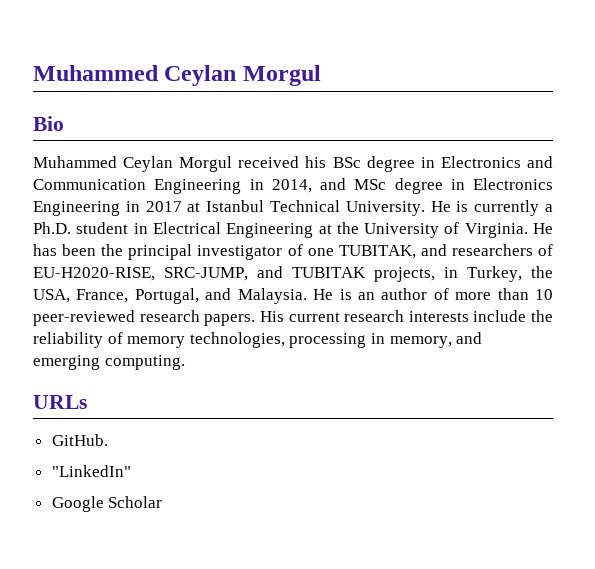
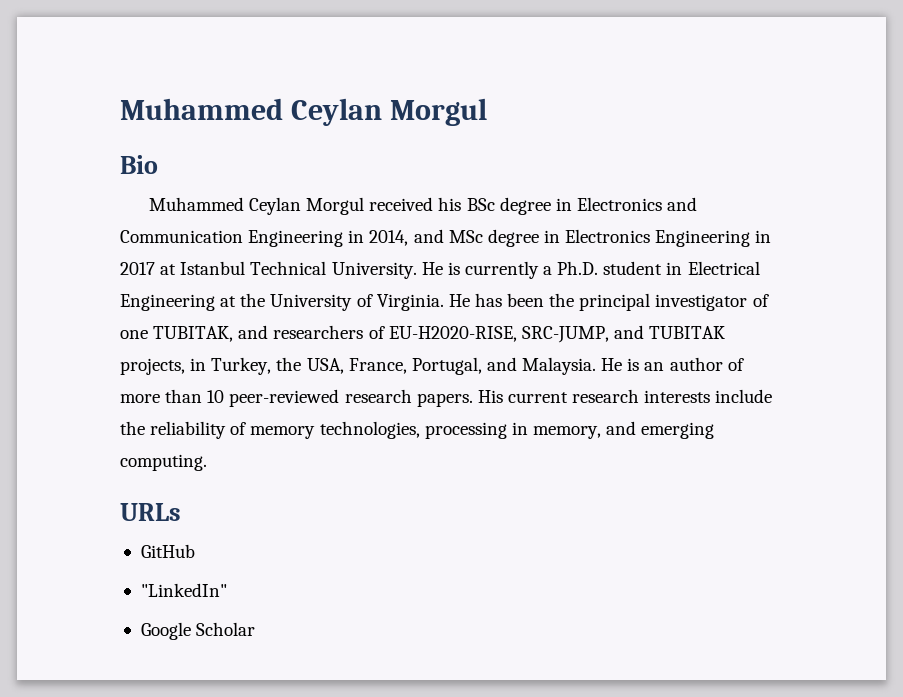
[51,434,108,446] GitHub. -> [140,544,195,558] GitHub

